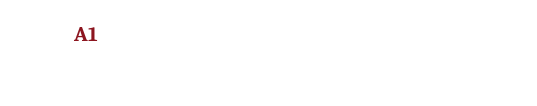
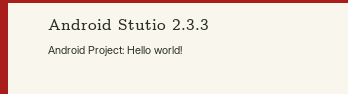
[73,27,98,41] A1 -> [48,19,209,30] [48,46,182,56] Android Stutio 2.3.3 // Android Project: Hello world!

